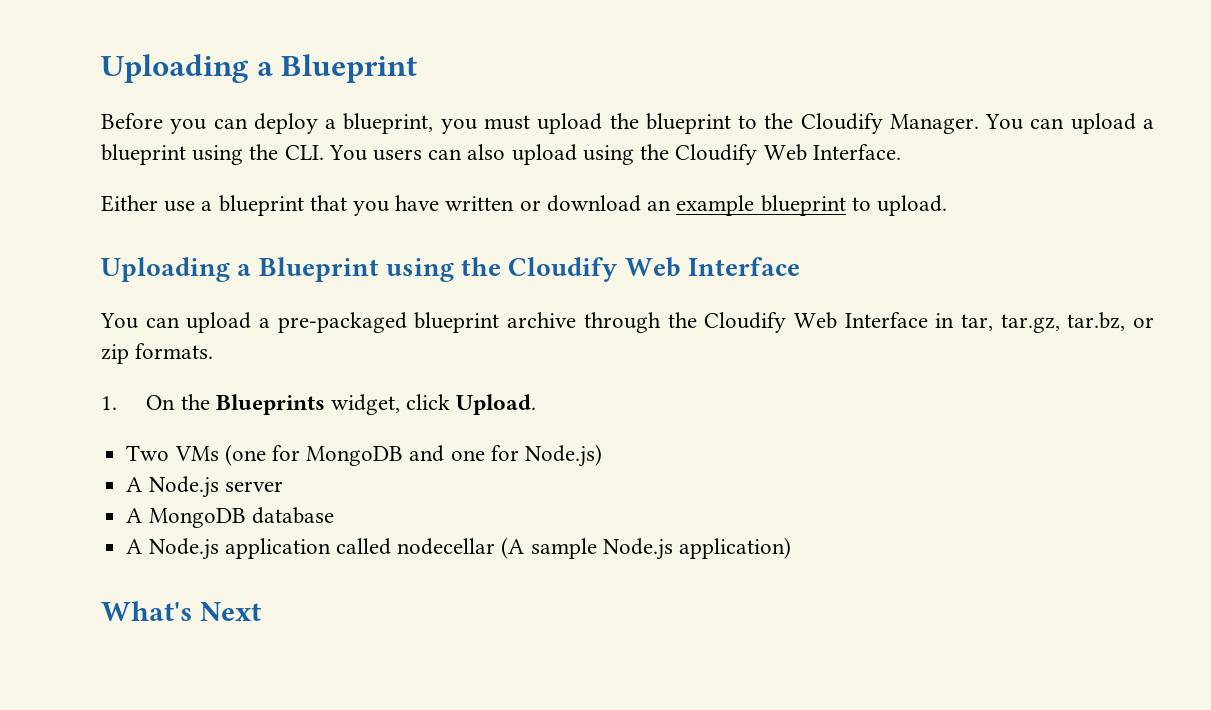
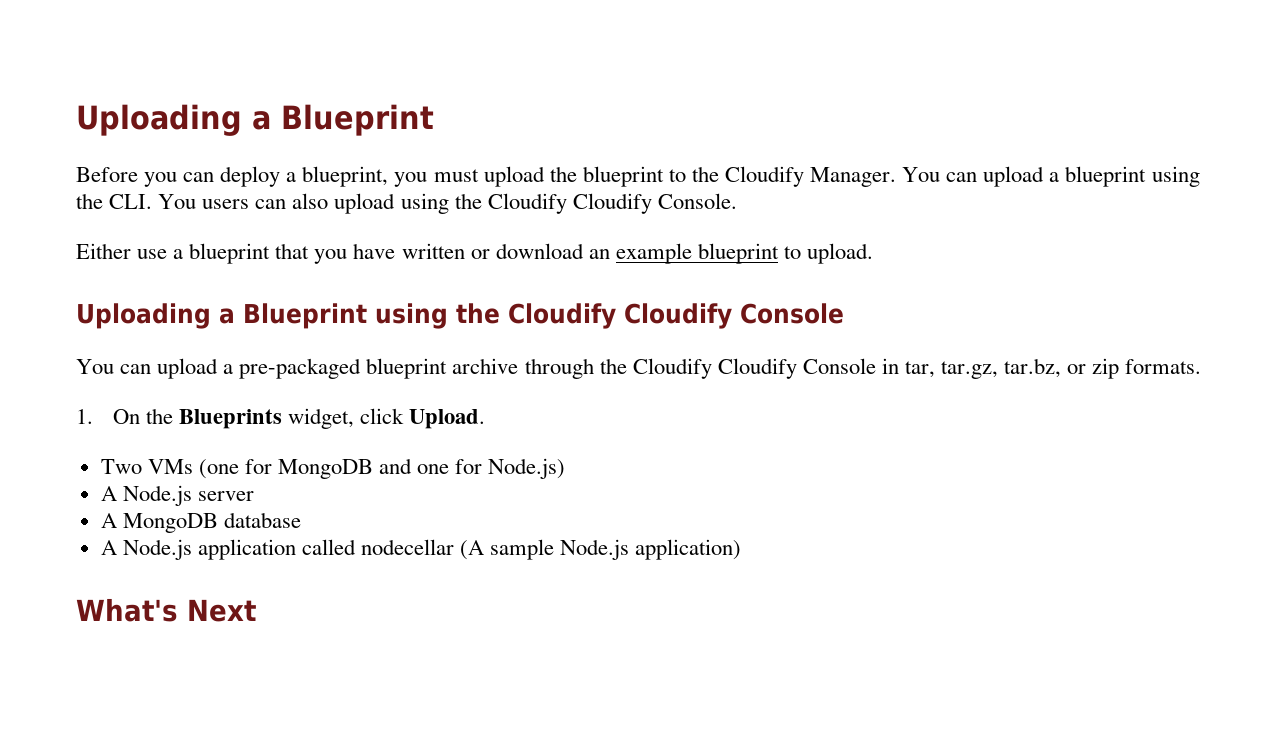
[763,144,901,161] Web Interface. -> [572,193,737,214] Cloudify Console.
[624,257,801,277] Web Interface -> [624,303,844,329] Cloudify Console
[793,312,928,329] Web Interface -> [717,358,876,379] Cloudify Console

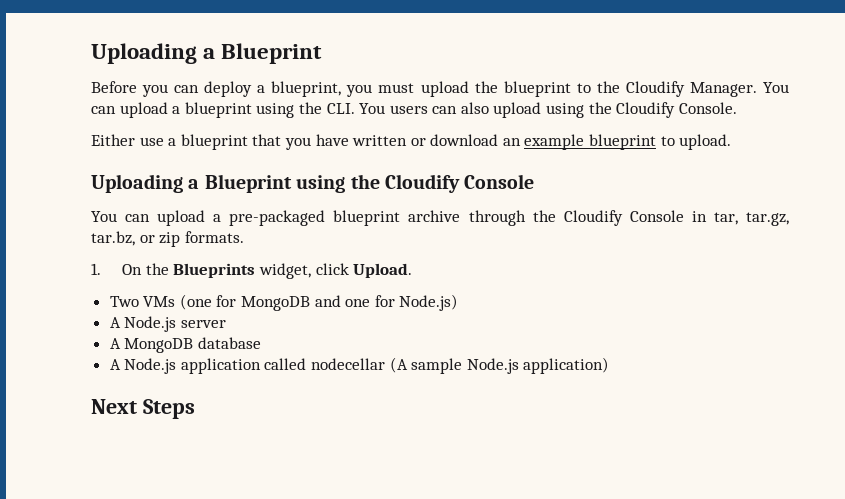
[572,193,652,214] Cloudify -> (676, 110) none
[624,303,732,329] Cloudify -> (460, 183) none
[717,358,797,379] Cloudify -> (623, 218) none
[76,598,256,622] What's Next -> [91,399,195,419] Next Steps

